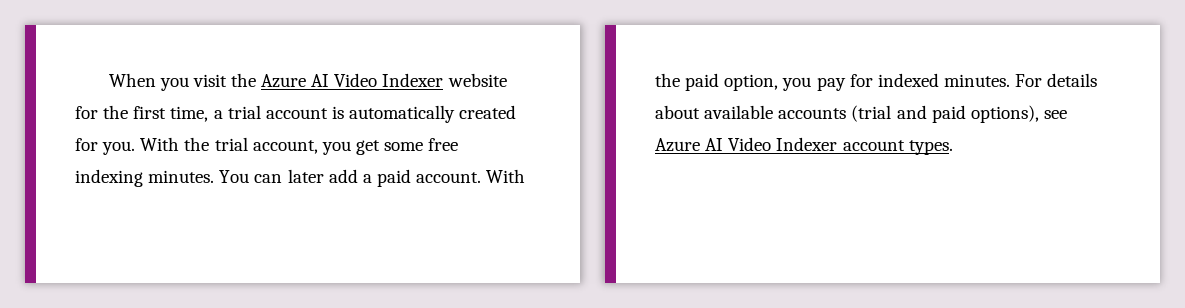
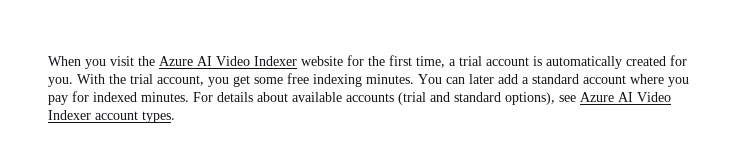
[376,169,526,187] [655,73,779,91] paid account. With the paid option, -> [532,74,664,84] standard account where
[931,105,966,123] paid -> [454,92,501,102] standard

